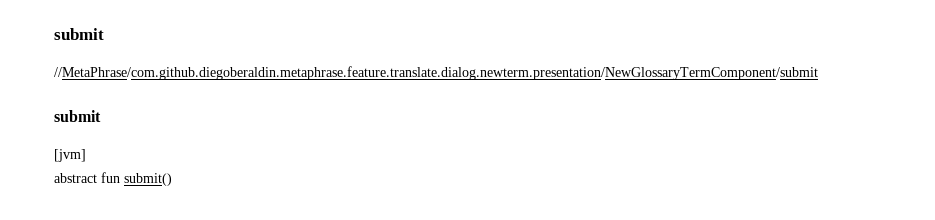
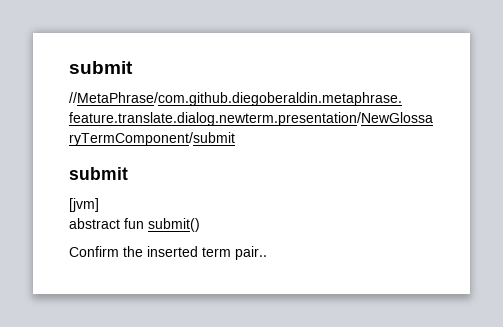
(172, 179) none -> [69,246,267,260] // Confirm the inserted term pair..

